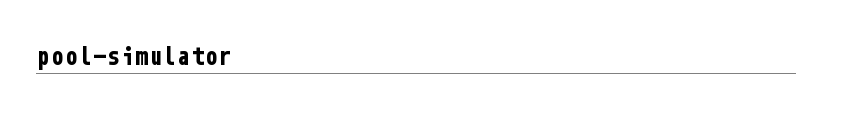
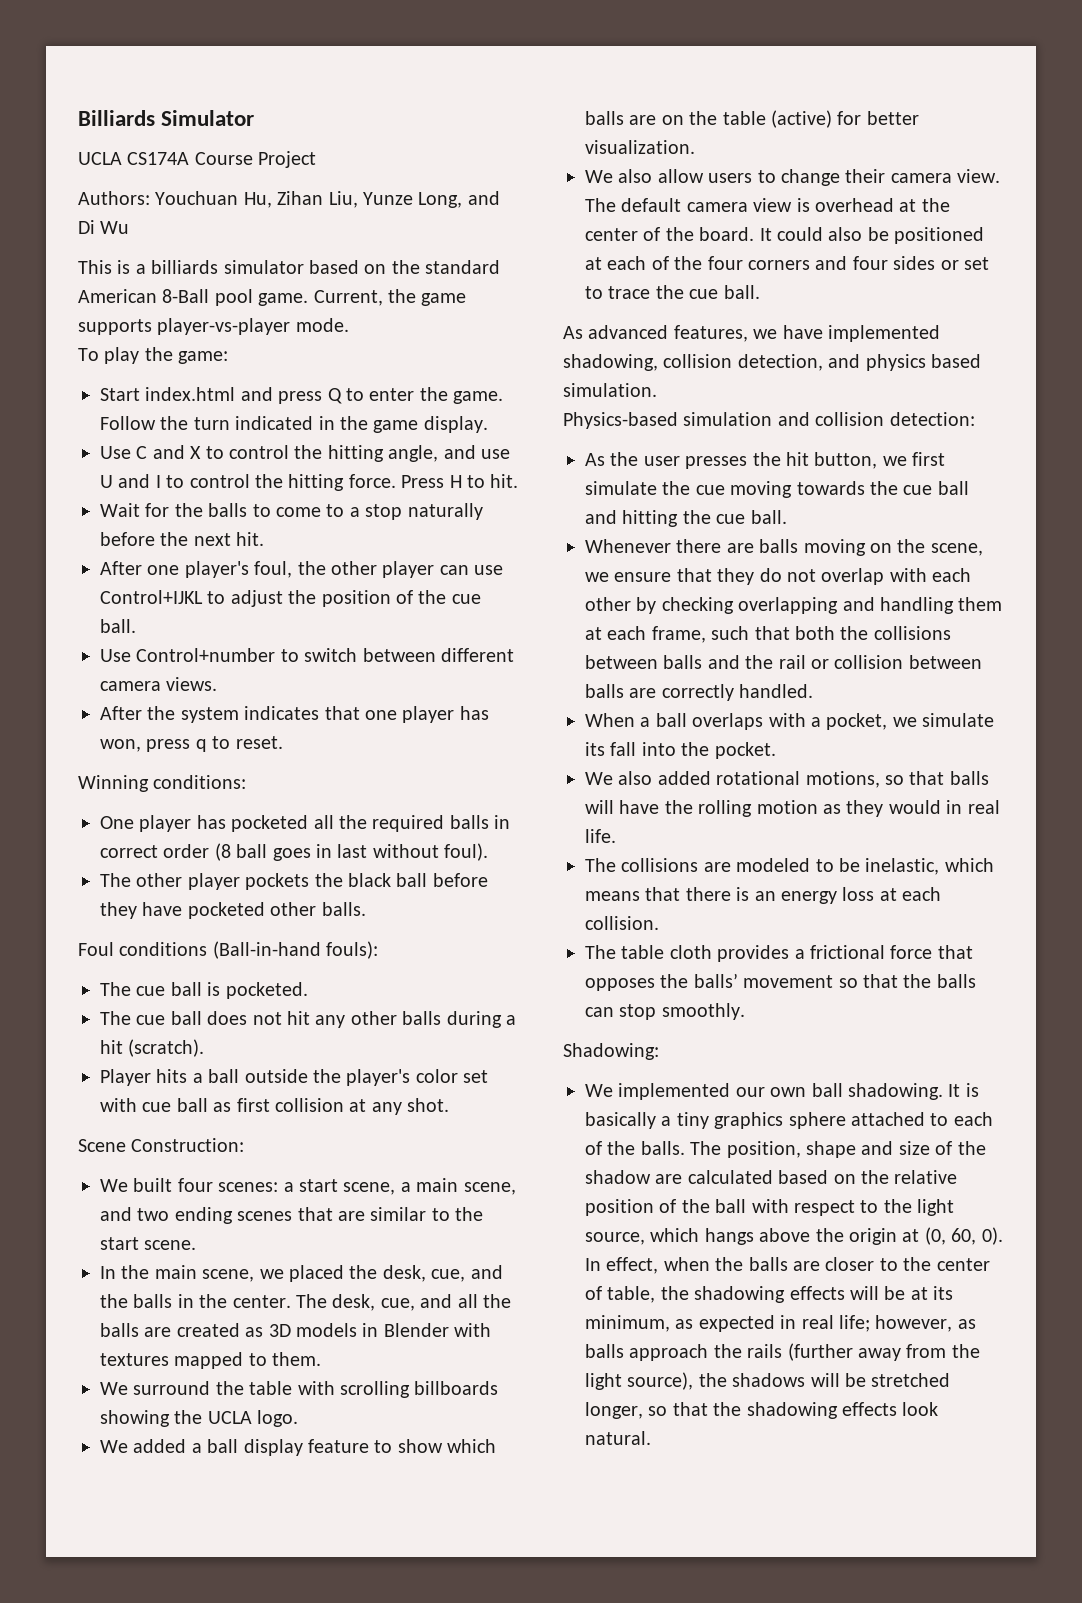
[36,46,232,70] pool-simulator -> [78,110,255,126] [78,151,317,168] [78,191,500,208] [78,220,130,234] [78,260,501,274] [78,289,467,306] [78,318,349,335] [78,347,229,364] [100,387,504,404] [100,416,488,433] [100,445,510,462] [100,474,519,491] [100,503,483,520] [100,532,265,546] [100,561,504,578] [100,590,481,607] [100,619,136,633] [100,648,514,662] [100,677,218,691] [100,706,489,723] [100,736,283,752] [78,775,247,792] [100,815,511,832] [100,843,489,861] [100,873,488,890] [100,902,366,919] [78,941,379,959] [100,982,308,999] [100,1011,516,1028] [100,1039,205,1057] [100,1069,489,1086] [100,1098,450,1115] [78,1138,245,1152] [100,1178,516,1195] [100,1207,484,1224] [100,1237,197,1250] [100,1265,503,1282] [100,1294,511,1311] [100,1323,492,1337] [100,1352,322,1369] [100,1381,499,1398] [100,1410,299,1427] [100,1439,497,1456] [585,110,919,128] [585,140,695,154] [585,169,1001,186] [585,198,950,212] [585,227,985,244] [585,256,989,270] [585,285,760,299] [563,325,940,342] [563,354,981,371] [563,383,657,397] [563,412,975,429] [585,452,946,469] [585,481,969,498] [585,510,787,527] [585,539,983,556] [585,568,972,585] [585,597,1003,614] [585,626,951,643] [585,655,982,669] [585,684,814,701] [585,713,995,730] [585,742,776,759] [585,771,989,788] [585,800,1000,817] [585,829,616,843] [585,858,994,875] [585,887,942,904] [585,916,659,930] [585,945,973,962] [585,973,976,991] [585,1003,745,1020] [563,1043,659,1060] [585,1083,979,1100] [585,1112,993,1129] [585,1141,986,1158] [585,1170,958,1184] [585,1199,955,1216] [585,1227,1003,1245] [585,1257,990,1274] [585,1286,954,1303] [585,1315,976,1332] [585,1343,980,1361] [585,1372,951,1390] [585,1402,939,1419] [585,1431,651,1445] Billiards Simulator // UCLA CS174A Course Project // Authors: Youchuan Hu, Zihan Liu, Yunze Long, and Di Wu // This is a billiards simulator based on the standard American 8-Ball pool game. Current, the game supports player-vs-player mode. // To play the game: // Start index.html and press Q to enter the game. Follow the turn indicated in the game display. // Use C and X to control the hitting angle, and use U and I to control the hitting force. Press H to hit. // Wait for the balls to come to a stop naturally before the next hit. // After one player's foul, the other player can use Control+IJKL to adjust the position of the cue ball. // Use Control+number to switch between different camera views. // After the system indicates that one player has won, press q to reset. // Winning conditions: // One player has pocketed all the required balls in correct order (8 ball goes in last without foul). // The other player pockets the black ball before they have pocketed other balls. // Foul conditions (Ball-in-hand fouls): // The cue ball is pocketed. // The cue ball does not hit any other balls during a hit (scratch). // Player hits a ball outside the player's color set with cue ball as first collision at any shot. // Scene Construction: // We built four scenes: a start scene, a main scene, and two ending scenes that are similar to the start scene. // In the main scene, we placed the desk, cue, and the balls in the center. The desk, cue, and all the balls are created as 3D models in Blender with textures mapped to them. // We surround the table with scrolling billboards showing the UCLA logo. // We added a ball display feature to show which balls are on the table (active) for better visualization. // We also allow users to change their camera view. The default camera view is overhead at the center of the board. It could also be positioned at each of the four corners and four sides or set to trace the cue ball. // As advanced features, we have implemented shadowing, collision detection, and physics based simulation. // Physics-based simulation and collision detection: // As the user presses the hit button, we first simulate the cue moving towards the cue ball and hitting the cue ball. // Whenever there are balls moving on the scene, we ensure that they do not overlap with each other by checking overlapping and handling them at each frame, such that both the collisions between balls and the rail or collision between balls are correctly handled. // When a ball overlaps with a pocket, we simulate its fall into the pocket. // We also added rotational motions, so that balls will have the rolling motion as they would in real life. // The collisions are modeled to be inelastic, which means that there is an energy loss at each collision. // The table cloth provides a frictional force that opposes the balls’ movement so that the balls can stop smoothly. // Shadowing: // We implemented our own ball shadowing. It is basically a tiny graphics sphere attached to each of the balls. The position, shape and size of the shadow are calculated based on the relative position of the ball with respect to the light source, which hangs above the origin at (0, 60, 0). In effect, when the balls are closer to the center of table, the shadowing effects will be at its minimum, as expected in real life; however, as balls approach the rails (further away from the light source), the shadows will be stretched longer, so that the shadowing effects look natural.

